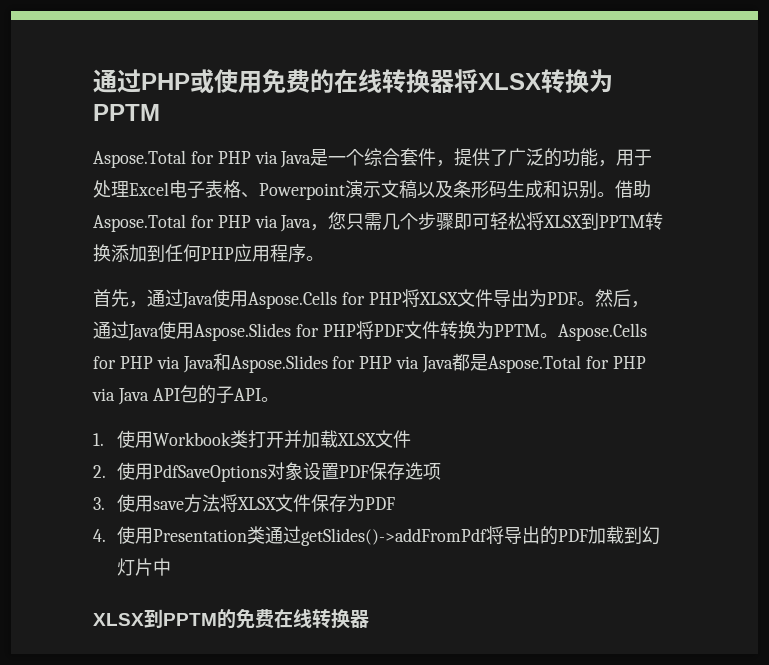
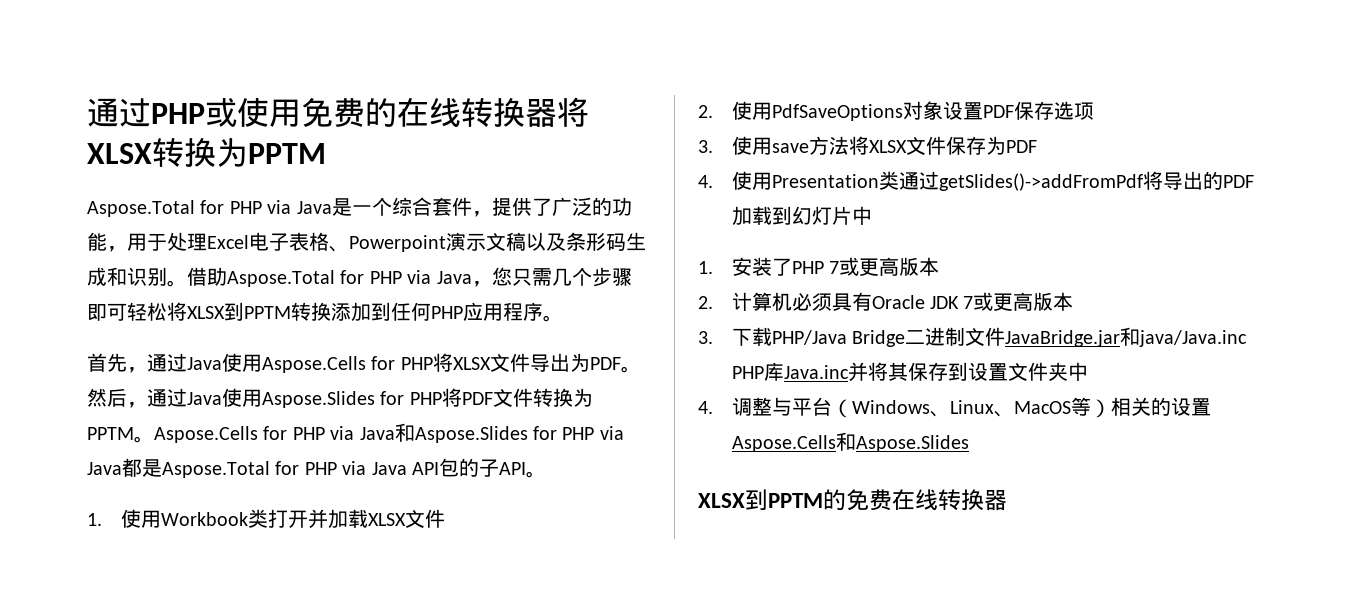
(172, 567) none -> [698,257,939,276] [698,292,1074,311] [698,327,1247,347] [731,362,1088,382] [698,397,1211,418] [731,432,969,452] // 1.安装了PHP 7或更高版本 // 2.计算机必须具有Oracle JDK 7或更高版本 // 3.下载PHP/Java Bridge二进制文件JavaBridge.jar和java/Java.inc PHP库Java.inc并将其保存到设置文件夹中 // 4.调整与平台（Windows、Linux、MacOS等）相关的设置Aspose.Cells和Aspose.Slides

